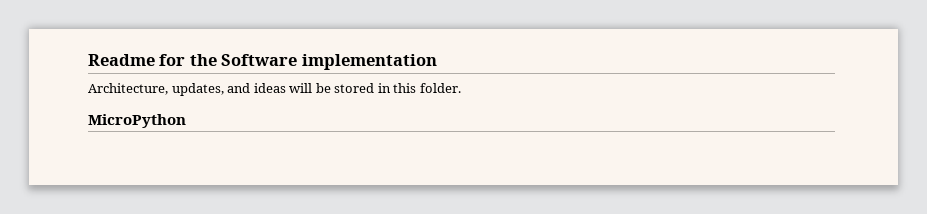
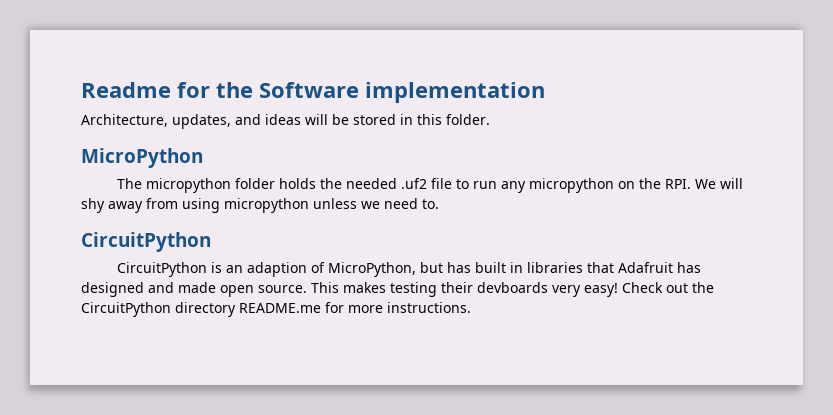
(186, 121) none -> [116,178,743,193] [81,198,439,213] [81,232,211,252] [116,262,701,277] [81,282,714,297] [81,302,471,317] // The micropython folder holds the needed .uf2 file to run any micropython on the RPI. We will shy away from using micropython unless we need to. // CircuitPython // CircuitPython is an adaption of MicroPython, but has built in libraries that Adafruit has designed and made open source. This makes testing their devboards very easy! Check out the CircuitPython directory README.me for more instructions.

